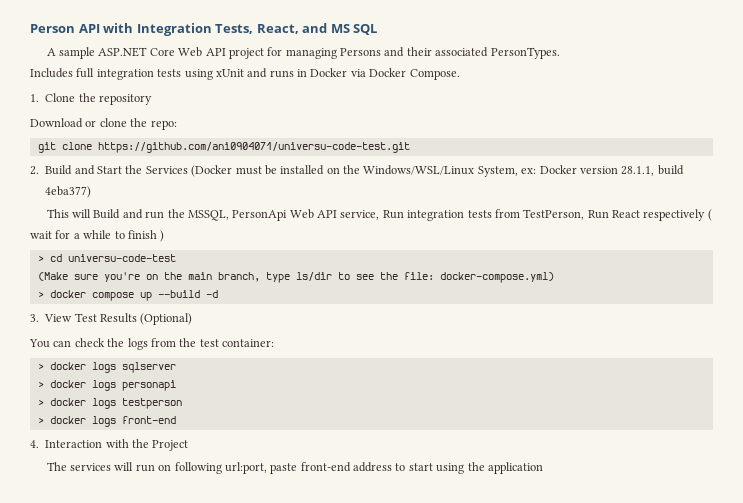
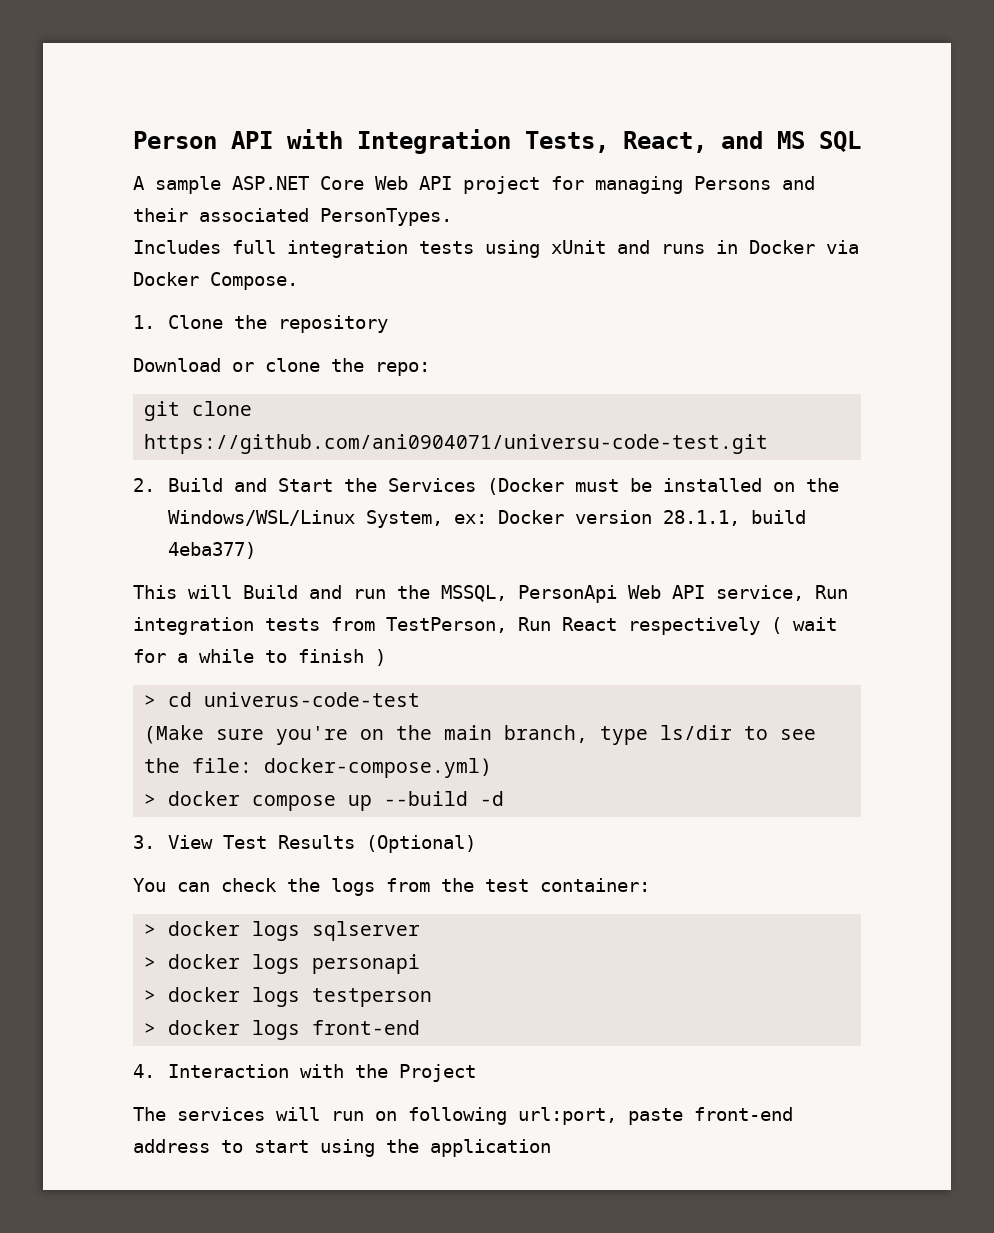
[67,254,176,262] universu-code-test -> [204,692,421,707] univerus-code-test

